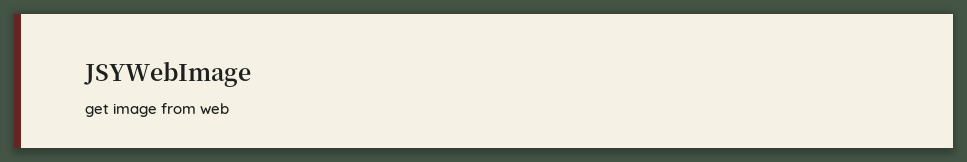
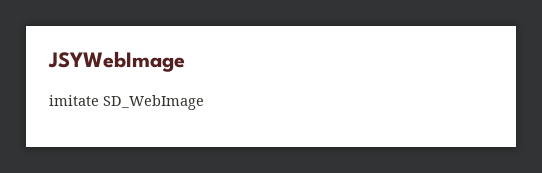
[85,103,230,117] get image from web -> [49,95,204,110] imitate SD_WebImage

